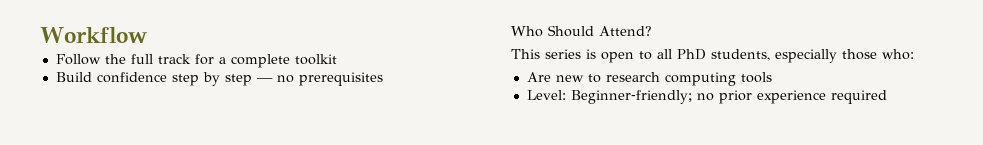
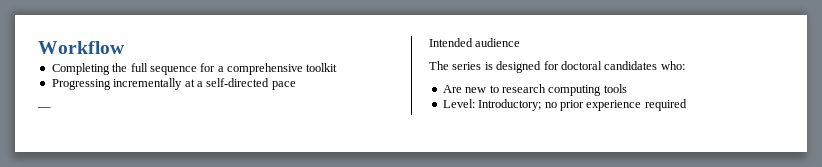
[55,54,101,65] Follow -> [51,63,110,75] Completing
[157,54,191,64] track -> [149,66,197,75] sequence
[230,54,290,68] complete -> [227,63,303,75] comprehensive
[55,72,383,86] [511,25,652,37] [511,49,877,63] Build confidence step by step — no prerequisites // Who Should Attend? // This series is open to all PhD students, especially those -> [51,78,296,90] [37,107,51,110] [429,38,521,47] [429,61,658,73] Progressing incrementally at a self‑directed pace // — // Intended audience // The series is designed for doctoral candidates
[570,90,692,104] Beginner‑friendly; -> [478,99,542,111] Introductory;

